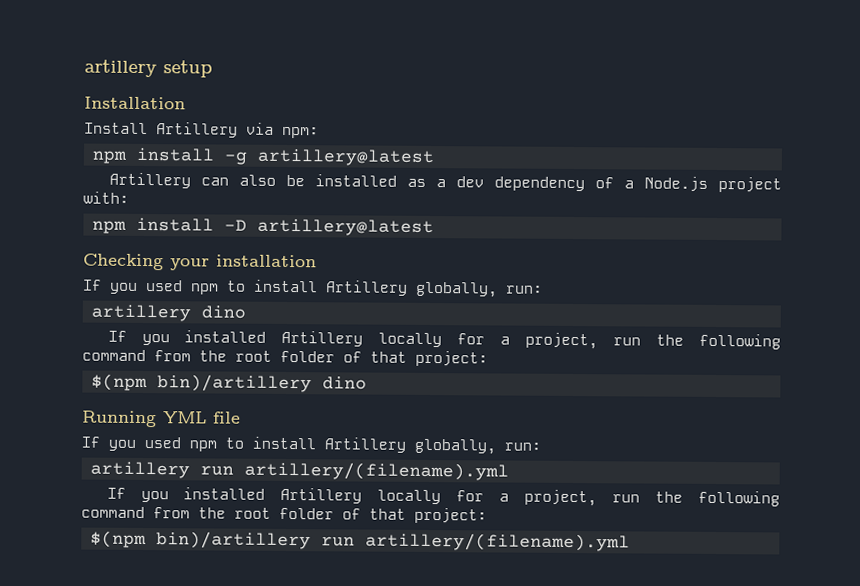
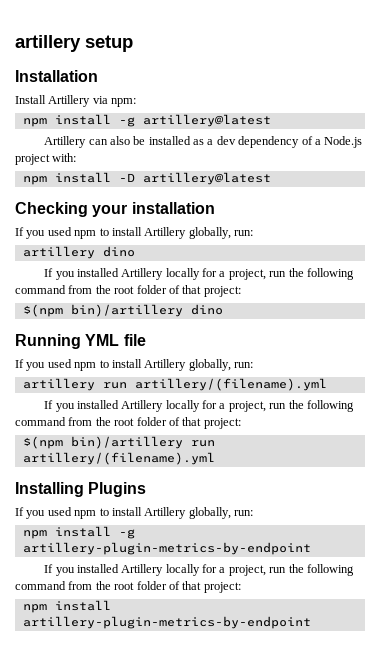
(630, 542) none -> [15,482,147,497] [15,507,253,519] [22,526,135,539] [22,542,311,555] [44,564,354,576] [15,581,241,593] [22,600,111,613] [22,616,311,629] // Installing Plugins // If you used npm to install Artillery globally, run: // npm install -g artillery-plugin-metrics-by-endpoint // If you installed Artillery locally for a project, run the following command from the root folder of that project: // npm install artillery-plugin-metrics-by-endpoint

